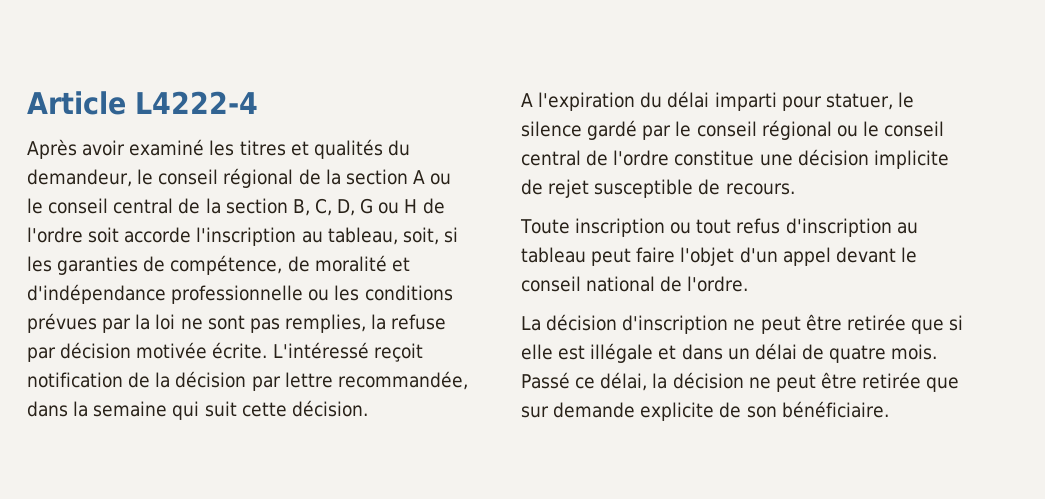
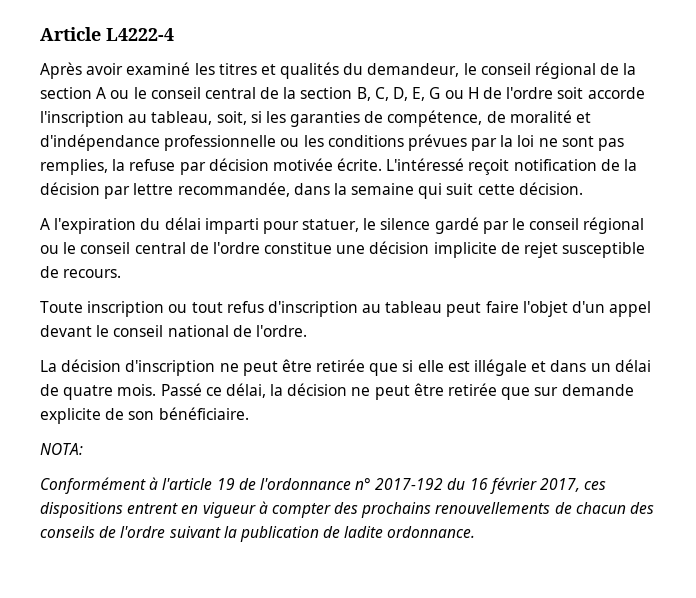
(356, 207) none -> [412,87,426,101] E,
(889, 409) none -> [40,443,83,455] [40,477,607,494] [40,501,655,518] [40,526,476,542] // NOTA: // Conformément à l'article 19 de l'ordonnance n° 2017-192 du 16 février 2017, ces dispositions entrent en vigueur à compter des prochains renouvellements de chacun des conseils de l'ordre suivant la publication de ladite ordonnance.

